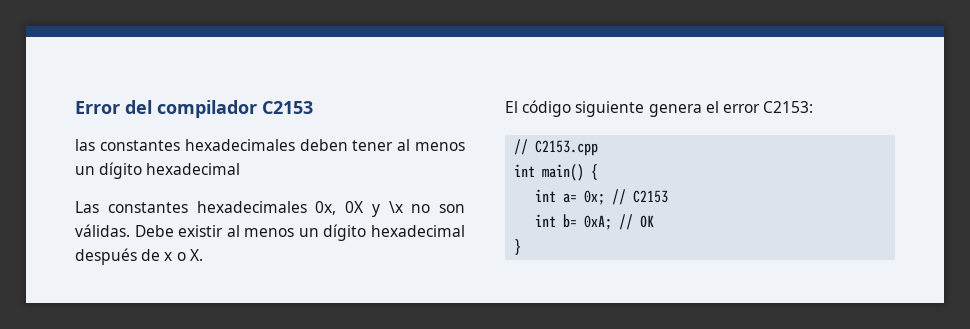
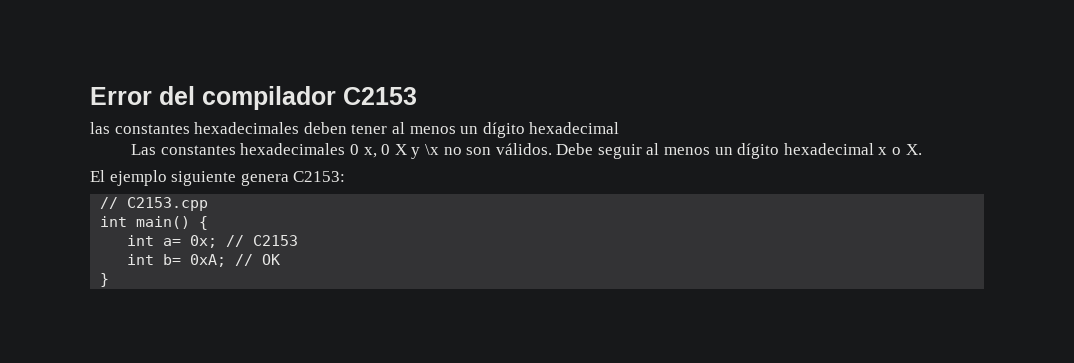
[315,201,364,215] 0x, 0X -> [349,144,407,158] 0 x, 0 X
[75,224,465,241] [75,248,161,265] válidas. Debe existir al menos un dígito hexadecimal después de -> [495,143,874,159] válidos. Debe seguir al menos un dígito hexadecimal
[522,100,572,117] código -> [109,170,167,186] ejemplo
[705,101,760,113] el error -> (289, 179) none

